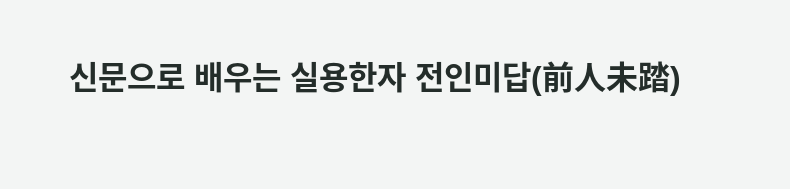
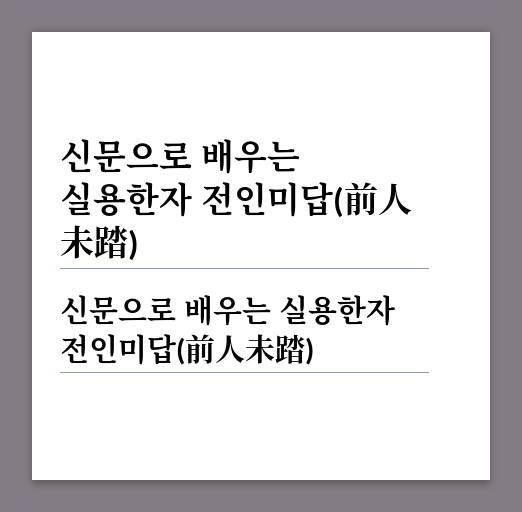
[69,61,681,96] 신문으로 배우는 실용한자 전인미답(前人未踏) -> [60,139,301,174] [60,182,413,218] [60,225,139,261] [60,295,396,326] [60,334,314,365] 신문으로 배우는 실용한자 전인미답(前人未踏) // 신문으로 배우는 실용한자 전인미답(前人未踏)

